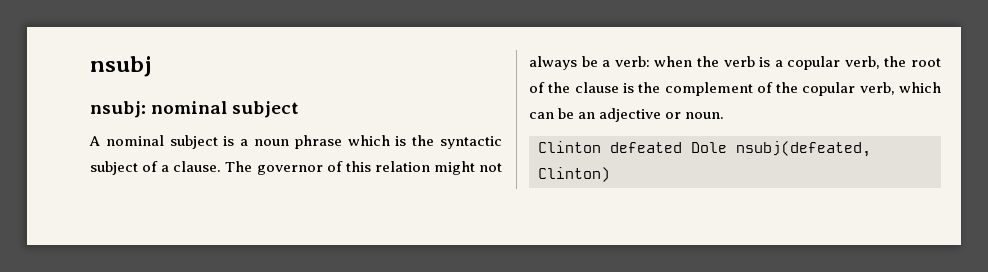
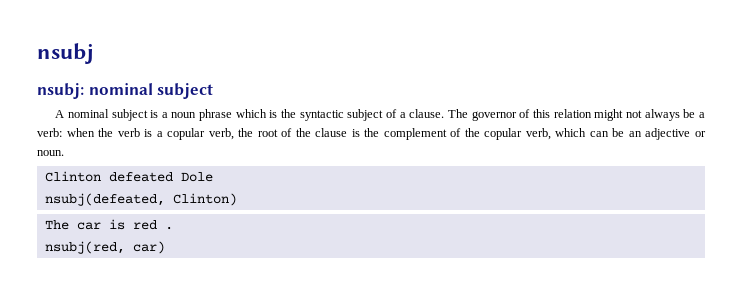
(727, 147) none -> (213, 177) //
(610, 174) none -> [44,219,173,230] [44,241,165,254] // The car is red . // nsubj(red, car)

